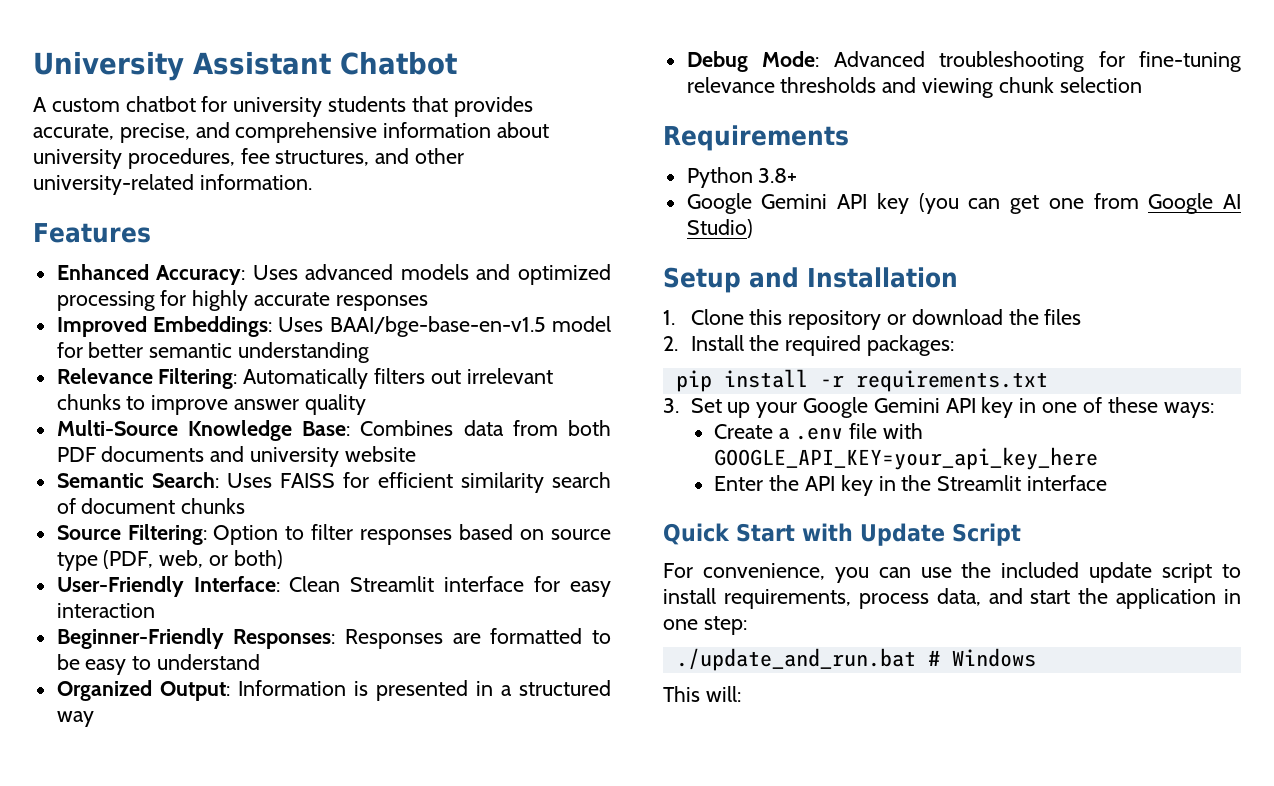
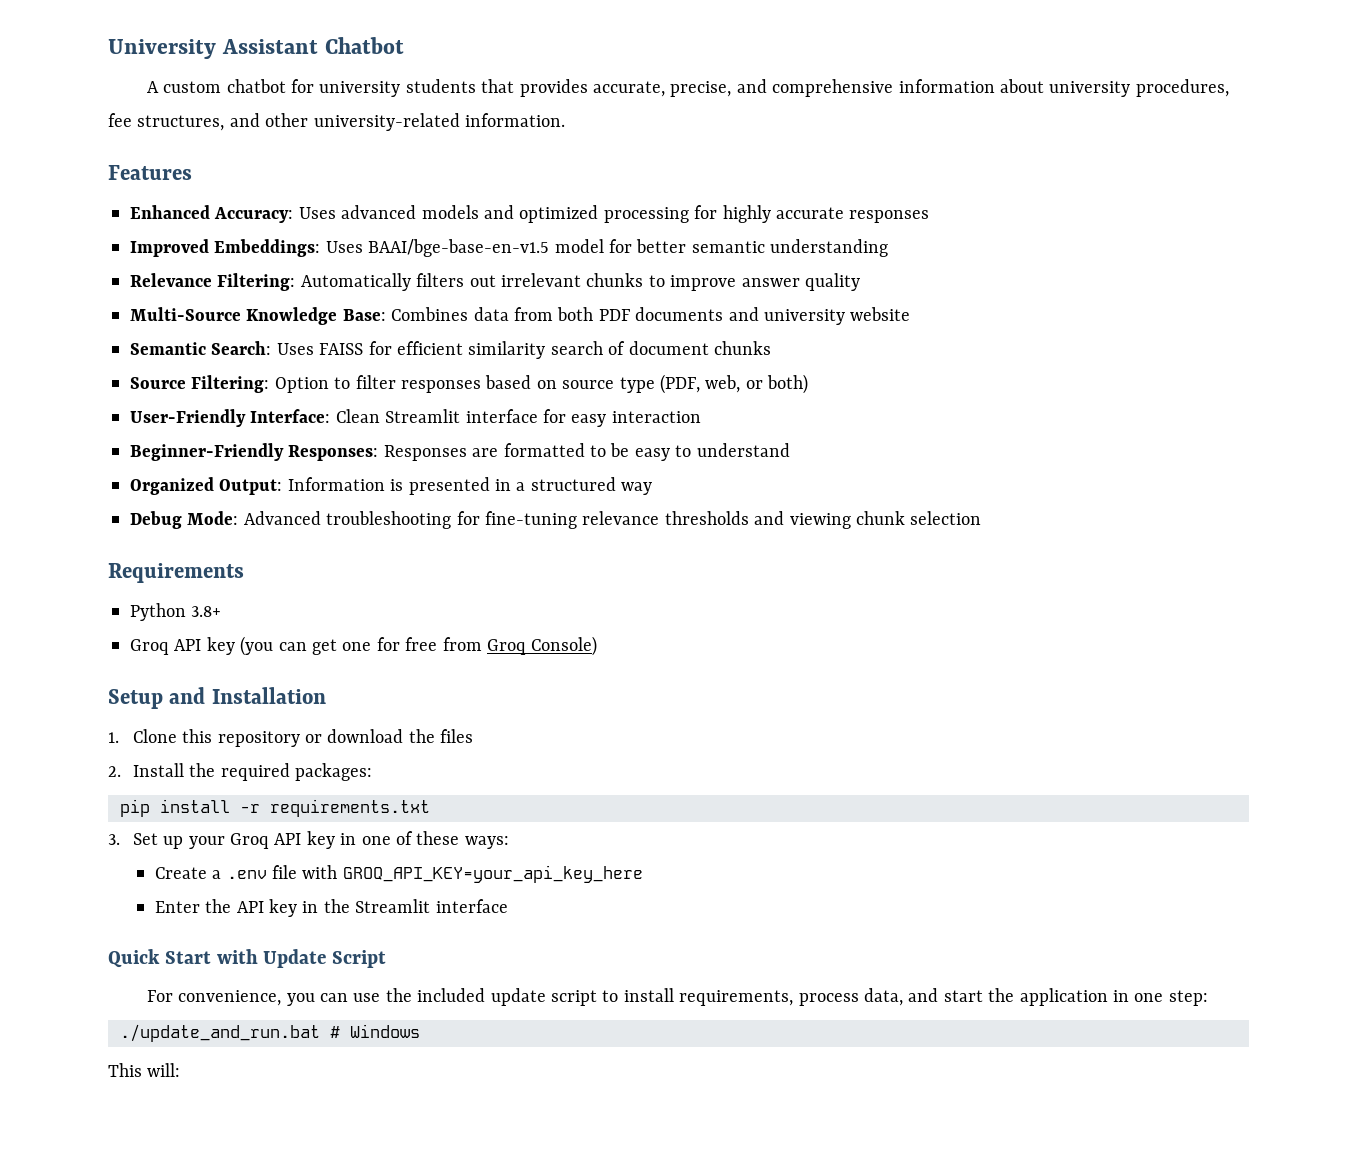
[686,193,828,214] Google Gemini -> [130,639,169,655] Groq
[1093,193,1241,214] [686,219,753,238] from Google AI Studio) -> [376,636,598,656] for free from Groq Console)
[803,397,940,418] Google Gemini -> [229,833,269,849] Groq
[714,447,1099,470] GOOGLE_API_KEY=your_api_key_here -> [342,865,643,883] GROQ_API_KEY=your_api_key_here

